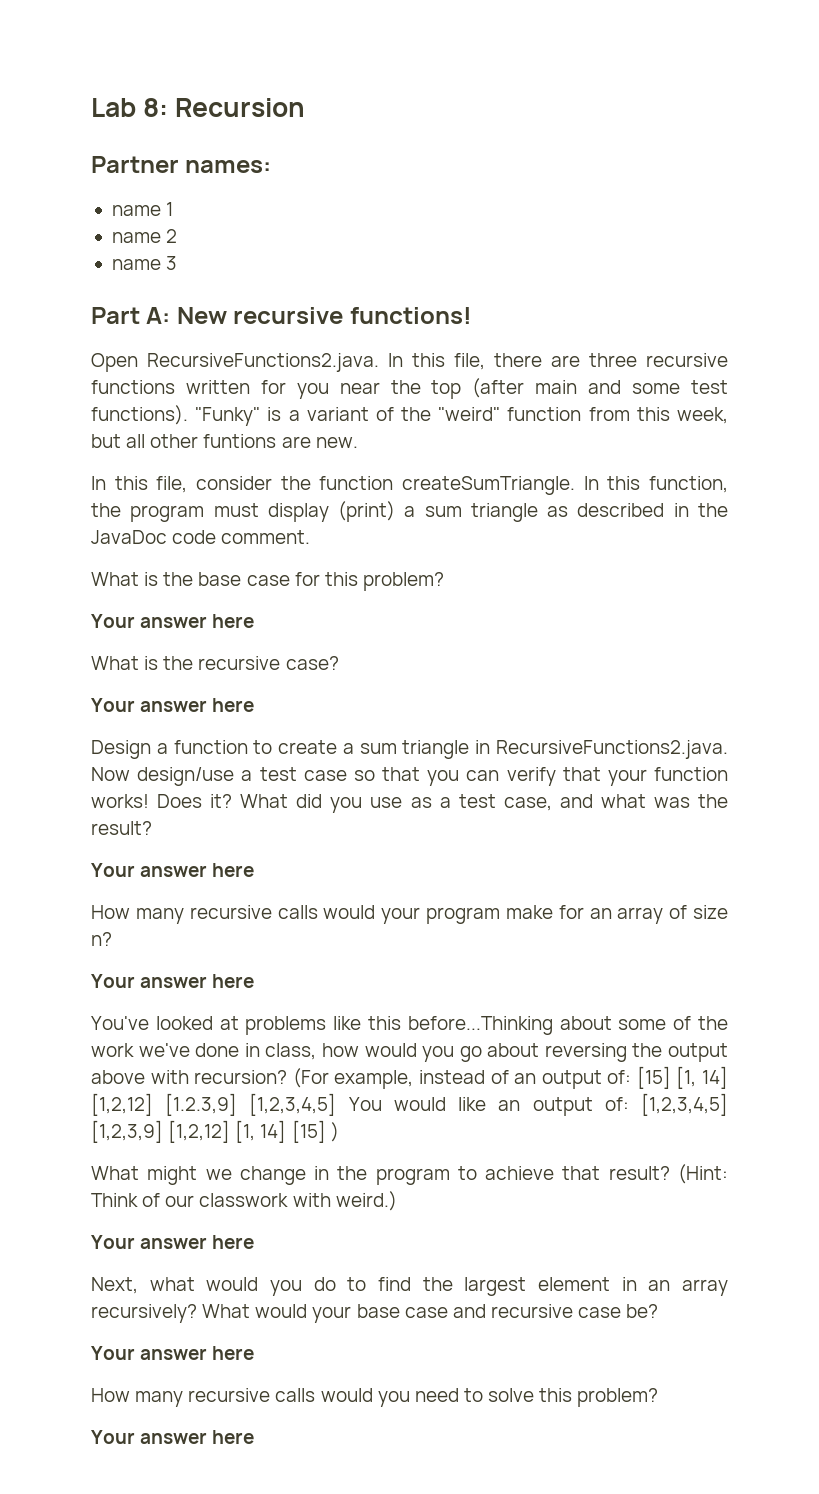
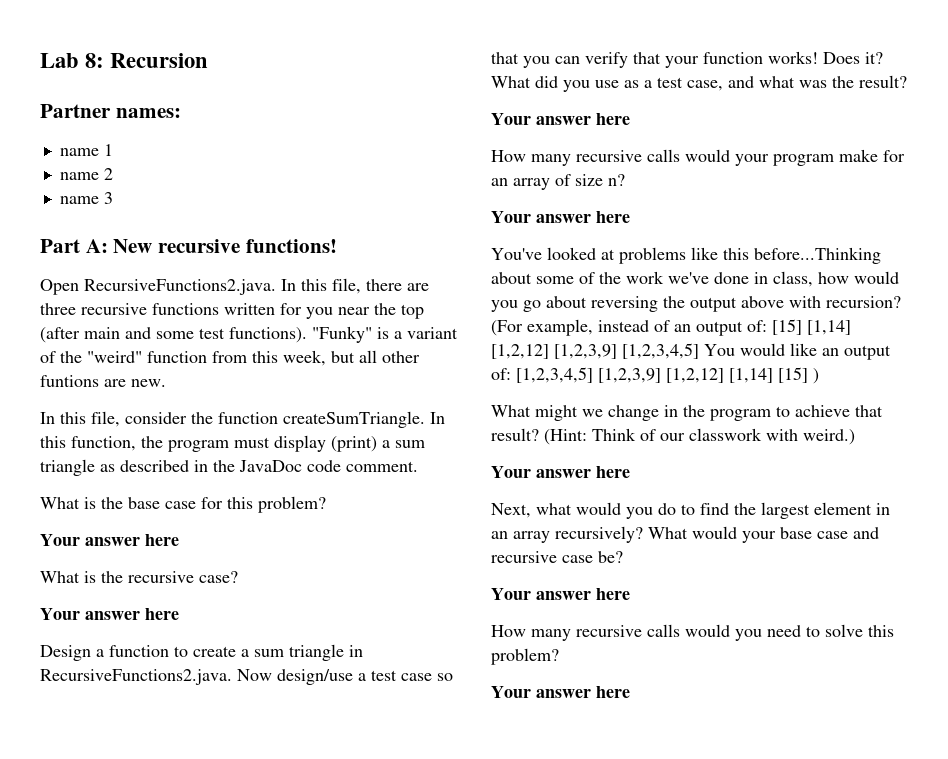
[676,1066,729,1089] [91,1093,238,1116] [1, 14] [1,2,12] [1.2.3,9] -> [807,320,851,335] [491,344,617,359] [1,14] [1,2,12] [1,2,3,9]
[235,1120,287,1143] [1, 14] -> [729,368,773,383] [1,14]

